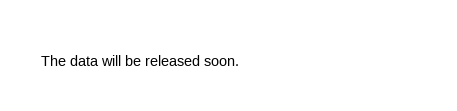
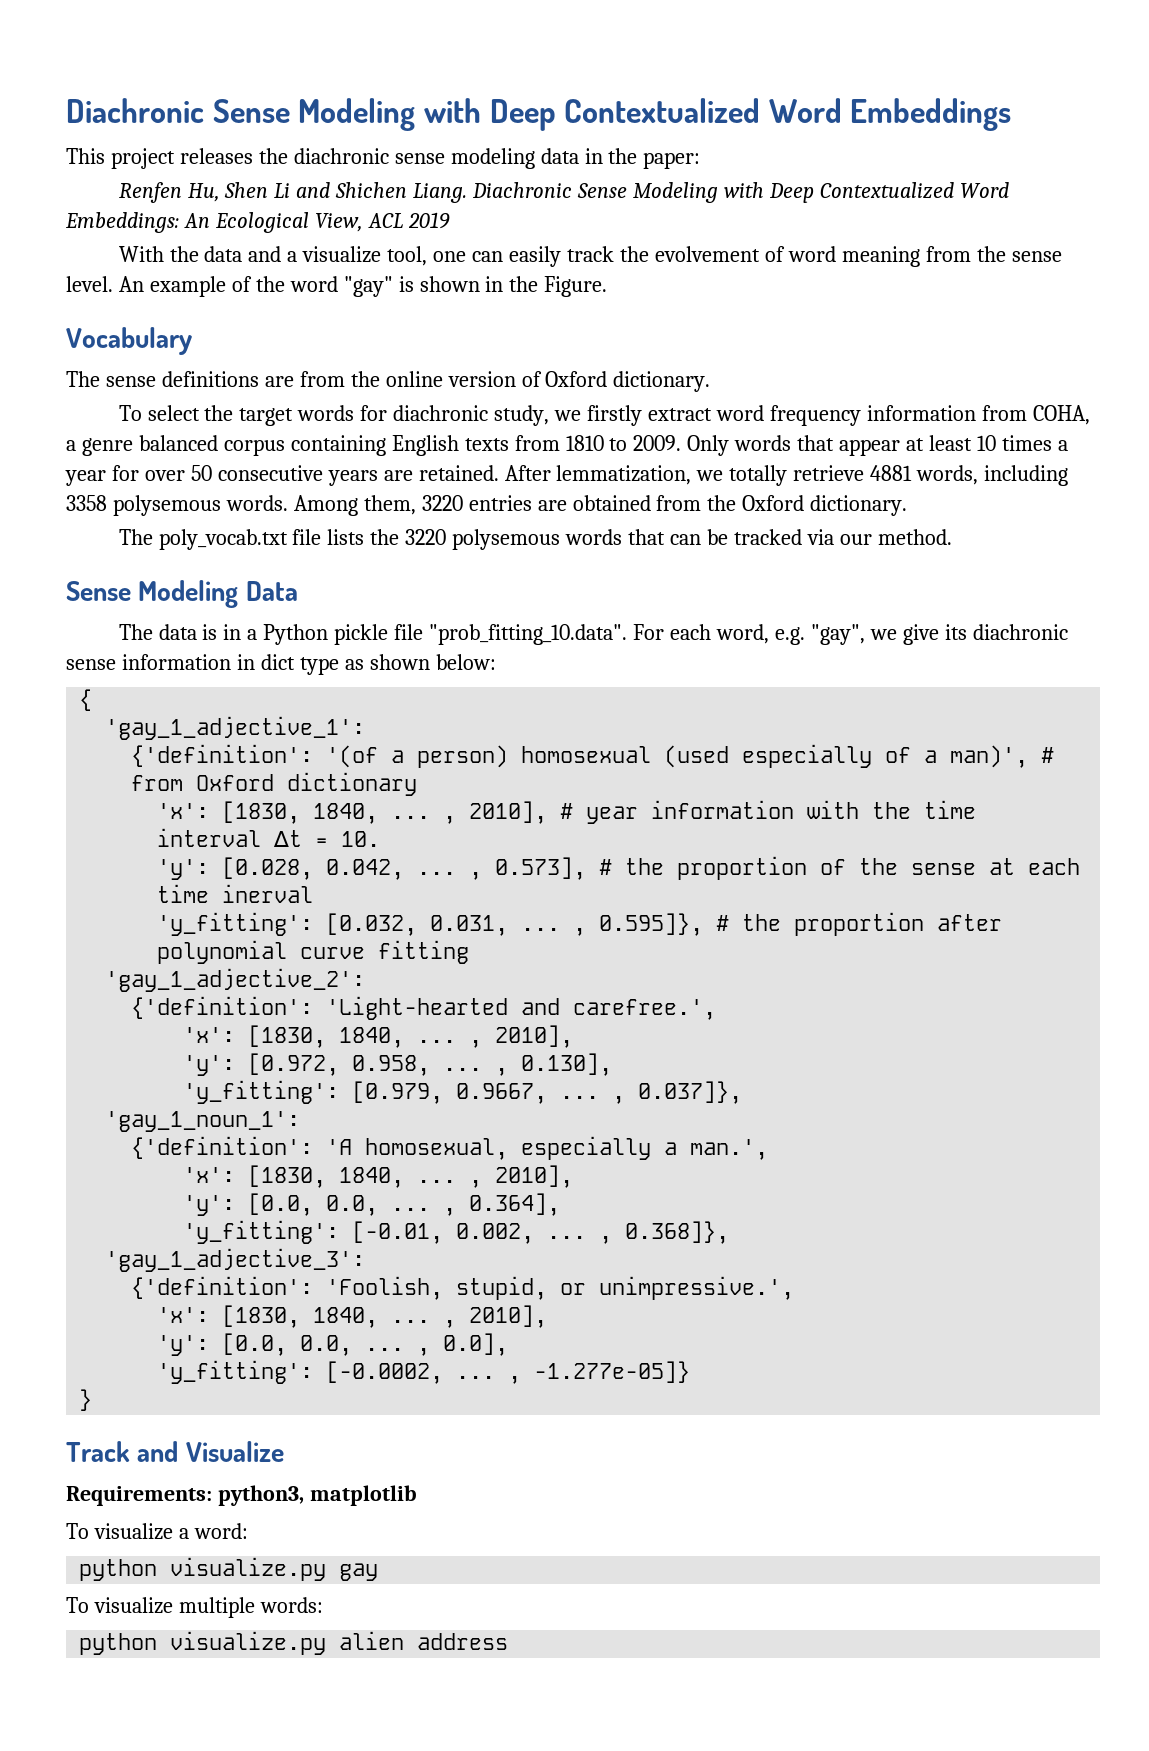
[41,55,239,66] The data will be released soon. -> [66,98,1012,131] [66,148,701,169] [118,182,1009,203] [65,212,450,233] [118,246,1062,267] [66,276,608,297] [66,327,192,355] [66,371,711,392] [118,405,1090,426] [66,435,1068,456] [65,465,1069,486] [66,495,908,516] [118,529,952,550] [66,580,298,608] [118,624,1068,645] [66,654,496,675] [79,689,93,711] [105,716,366,740] [131,744,1055,768] [131,772,418,796] [157,800,977,824] [157,828,381,847] [157,856,1081,880] [157,884,314,903] [157,912,1003,936] [157,940,470,964] [105,968,366,992] [131,996,717,1020] [183,1025,574,1048] [183,1053,613,1076] [183,1080,743,1104] [105,1111,301,1132] [131,1136,769,1160] [183,1165,574,1188] [183,1193,561,1216] [183,1220,730,1244] [105,1248,366,1272] [131,1276,795,1300] [157,1305,548,1328] [157,1333,509,1356] [157,1360,691,1384] [79,1389,93,1411] [66,1441,284,1462] [66,1485,417,1506] [66,1523,248,1540] [79,1557,379,1581] [66,1597,323,1618] [79,1631,509,1655] Diachronic Sense Modeling with Deep Contextualized Word Embeddings // This project releases the diachronic sense modeling data in the paper: // Renfen Hu, Shen Li and Shichen Liang. Diachronic Sense Modeling with Deep Contextualized Word Embeddings: An Ecological View, ACL 2019 // With the data and a visualize tool, one can easily track the evolvement of word meaning from the sense level. An example of the word "gay" is shown in the Figure. // Vocabulary // The sense definitions are from the online version of Oxford dictionary. // To select the target words for diachronic study, we firstly extract word frequency information from COHA, a genre balanced corpus containing English texts from 1810 to 2009. Only words that appear at least 10 times a year for over 50 consecutive years are retained. After lemmatization, we totally retrieve 4881 words, including 3358 polysemous words. Among them, 3220 entries are obtained from the Oxford dictionary. // The poly_vocab.txt file lists the 3220 polysemous words that can be tracked via our method. // Sense Modeling Data // The data is in a Python pickle file "prob_fitting_10.data". For each word, e.g. "gay", we give its diachronic sense information in dict type as shown below: // { // 'gay_1_adjective_1': // {'definition': '(of a person) homosexual (used especially of a man)', # from Oxford dictionary // 'x': [1830, 1840, ... , 2010], # year information with the time interval ∆t = 10. // 'y': [0.028, 0.042, ... , 0.573], # the proportion of the sense at each time inerval // 'y_fitting': [0.032, 0.031, ... , 0.595]}, # the proportion after polynomial curve fitting // 'gay_1_adjective_2': // {'definition': 'Light-hearted and carefree.', // 'x': [1830, 1840, ... , 2010], // 'y': [0.972, 0.958, ... , 0.130], // 'y_fitting': [0.979, 0.9667, ... , 0.037]}, // 'gay_1_noun_1': // {'definition': 'A homosexual, especially a man.', // 'x': [1830, 1840, ... , 2010], // 'y': [0.0, 0.0, ... , 0.364], // 'y_fitting': [-0.01, 0.002, ... , 0.368]}, // 'gay_1_adjective_3': // {'definition': 'Foolish, stupid, or unimpressive.', // 'x': [1830, 1840, ... , 2010], // 'y': [0.0, 0.0, ... , 0.0], // 'y_fitting': [-0.0002, ... , -1.277e-05]} // } // Track and Visualize // Requirements: python3, matplotlib // To visualize a word: // python visualize.py gay // To visualize multiple words: // python visualize.py alien address

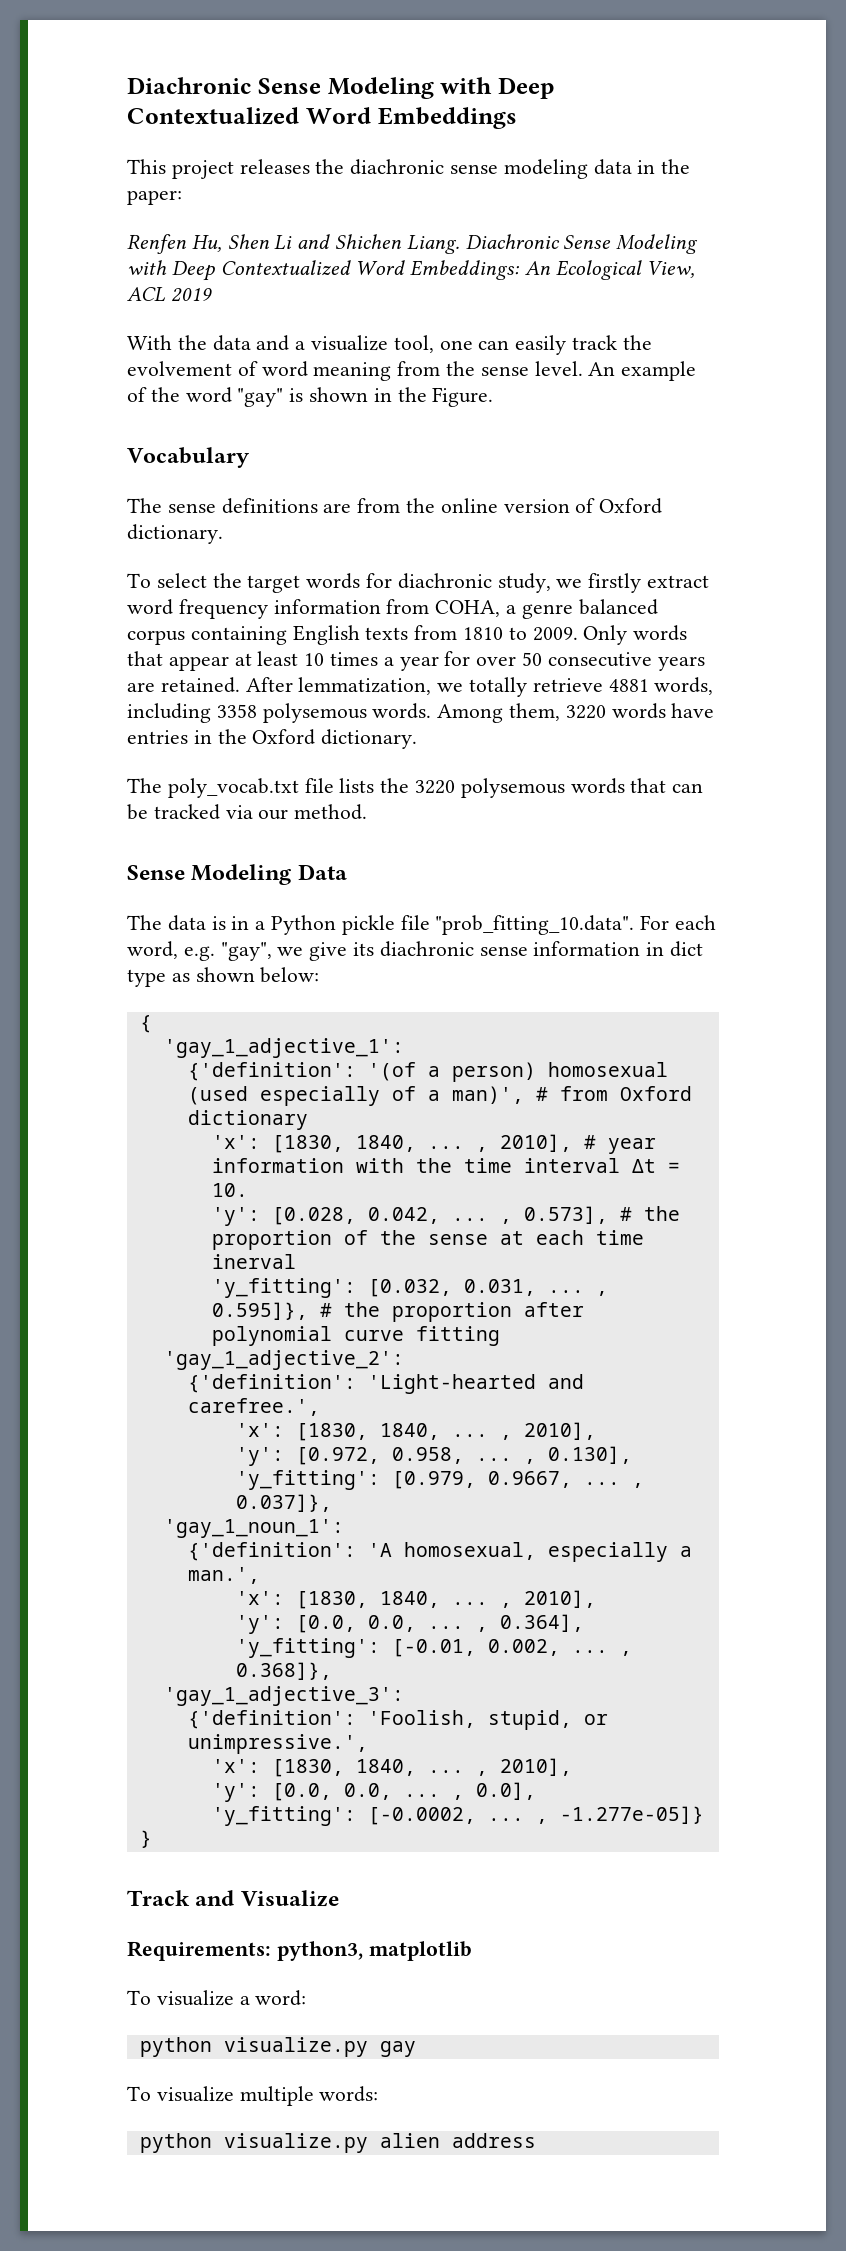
[468,495,702,511] entries are obtained from -> [611,703,715,719] [127,730,212,744] words have entries in

